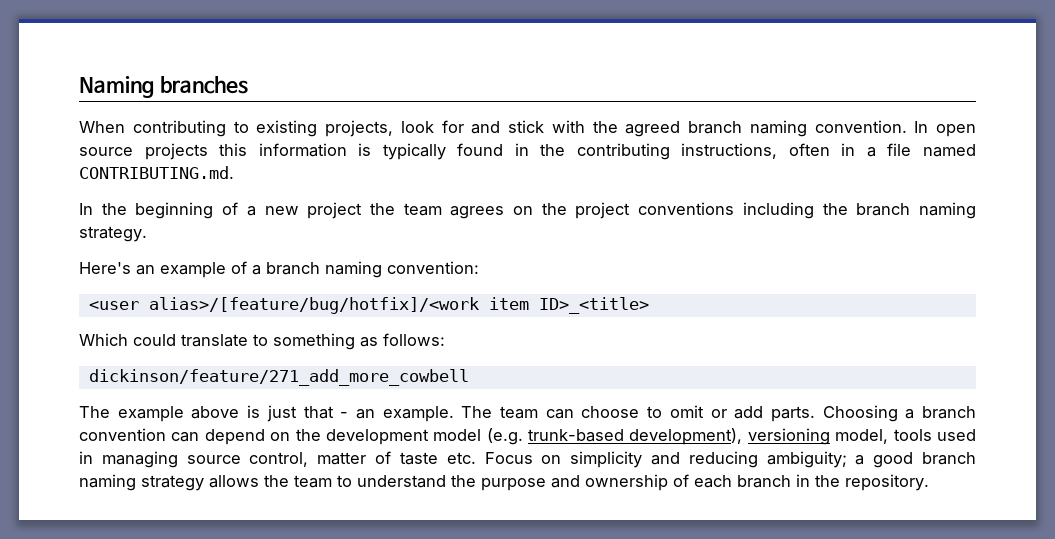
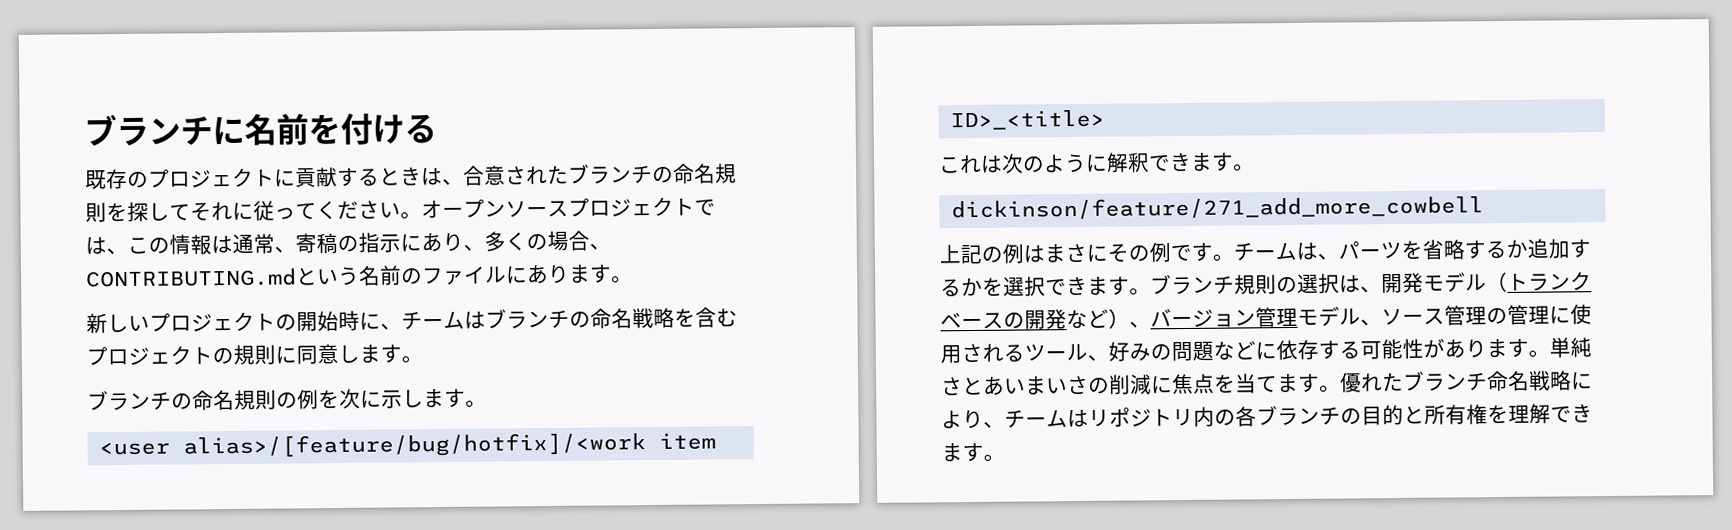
[79,76,248,98] [79,120,976,137] [79,143,976,160] [79,166,234,179] [79,202,977,219] [79,226,147,242] [79,261,479,278] [88,297,649,314] [79,333,445,350] [88,369,469,386] [79,405,977,422] [79,428,976,445] [79,451,976,468] [79,474,929,491] Naming branches // When contributing to existing projects, look for and stick with the agreed branch naming convention. In open source projects this information is typically found in the contributing instructions, often in a file named CONTRIBUTING.md. // In the beginning of a new project the team agrees on the project conventions including the branch naming strategy. // Here's an example of a branch naming convention: // <user alias>/[feature/bug/hotfix]/<work item ID>_<title> // Which could translate to something as follows: // dickinson/feature/271_add_more_cowbell // The example above is just that - an example. The team can choose to omit or add parts. Choosing a branch convention can depend on the development model (e.g. trunk-based development), versioning model, tools used in managing source control, matter of taste etc. Focus on simplicity and reducing ambiguity; a good branch naming strategy allows the team to understand the purpose and ownership of each branch in the repository. -> [84,112,437,147] [85,163,737,190] [85,196,716,223] [85,230,611,256] [86,264,633,288] [86,307,738,334] [86,343,423,366] [87,388,487,411] [99,432,717,459] [950,109,1106,131] [938,152,1255,174] [951,195,1485,221] [939,238,1591,265] [940,271,1592,297] [940,304,1592,330] [940,337,1592,364] [941,370,1593,396] [941,403,1593,430] [941,442,1005,463] ブランチに名前を付ける // 既存のプロジェクトに貢献するときは、合意されたブランチの命名規則を探してそれに従ってください。オープンソースプロジェクトでは、この情報は通常、寄稿の指示にあり、多くの場合、CONTRIBUTING.mdという名前のファイルにあります。 // 新しいプロジェクトの開始時に、チームはブランチの命名戦略を含むプロジェクトの規則に同意します。 // ブランチの命名規則の例を次に示します。 // <user alias>/[feature/bug/hotfix]/<work item ID>_<title> // これは次のように解釈できます。 // dickinson/feature/271_add_more_cowbell // 上記の例はまさにその例です。チームは、パーツを省略するか追加するかを選択できます。ブランチ規則の選択は、開発モデル（トランクベースの開発など）、バージョン管理モデル、ソース管理の管理に使用されるツール、好みの問題などに依存する可能性があります。単純さとあいまいさの削減に焦点を当てます。優れたブランチ命名戦略により、チームはリポジトリ内の各ブランチの目的と所有権を理解できます。

